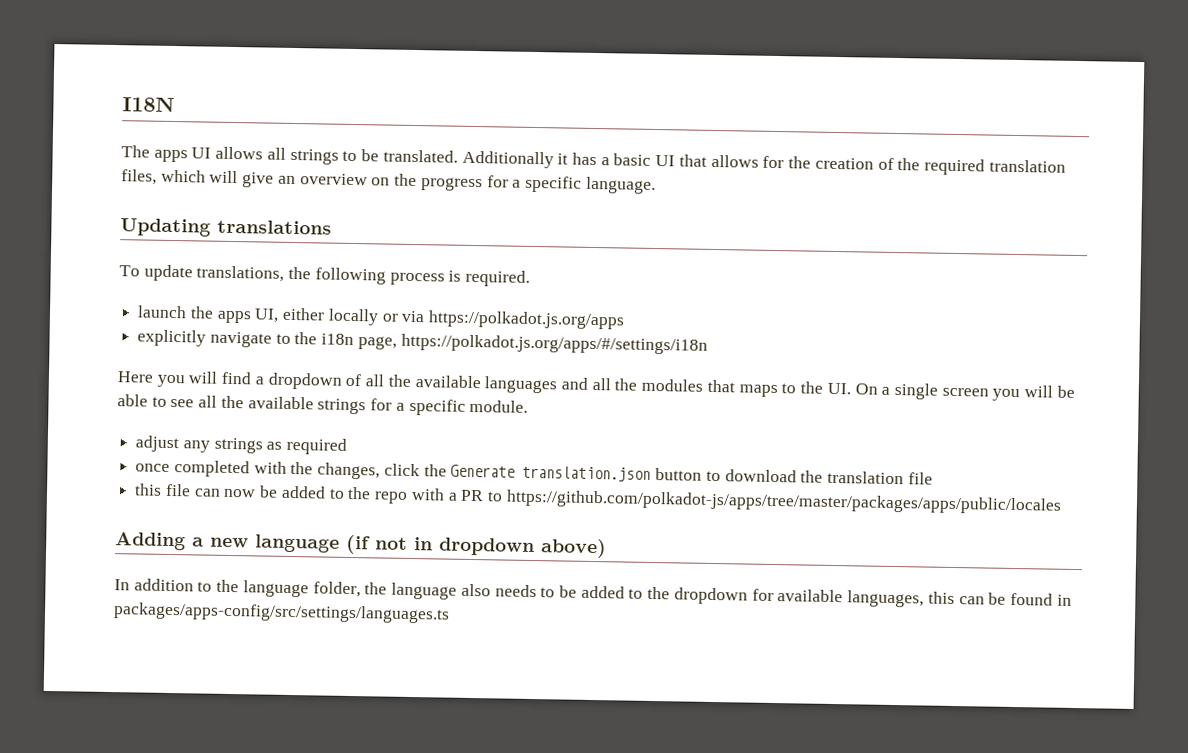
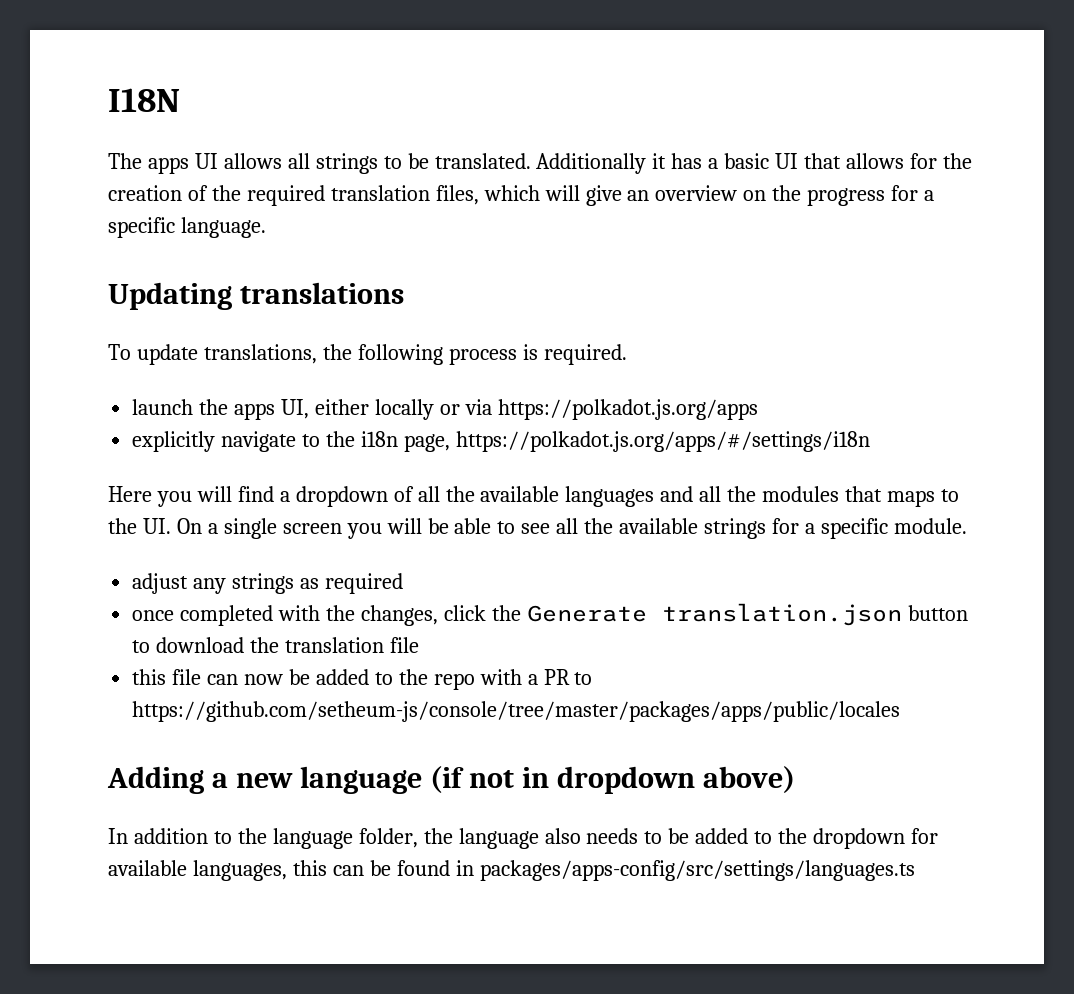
[505,489,1062,515] https://github.com/polkadot-js/apps/tree/master/packages/apps/public/locales -> [132,701,901,722] https://github.com/setheum-js/console/tree/master/packages/apps/public/locales

